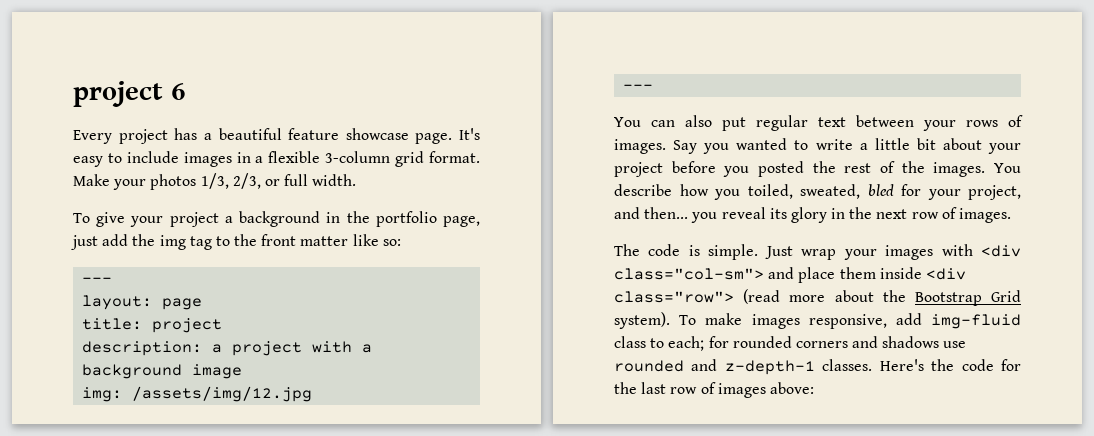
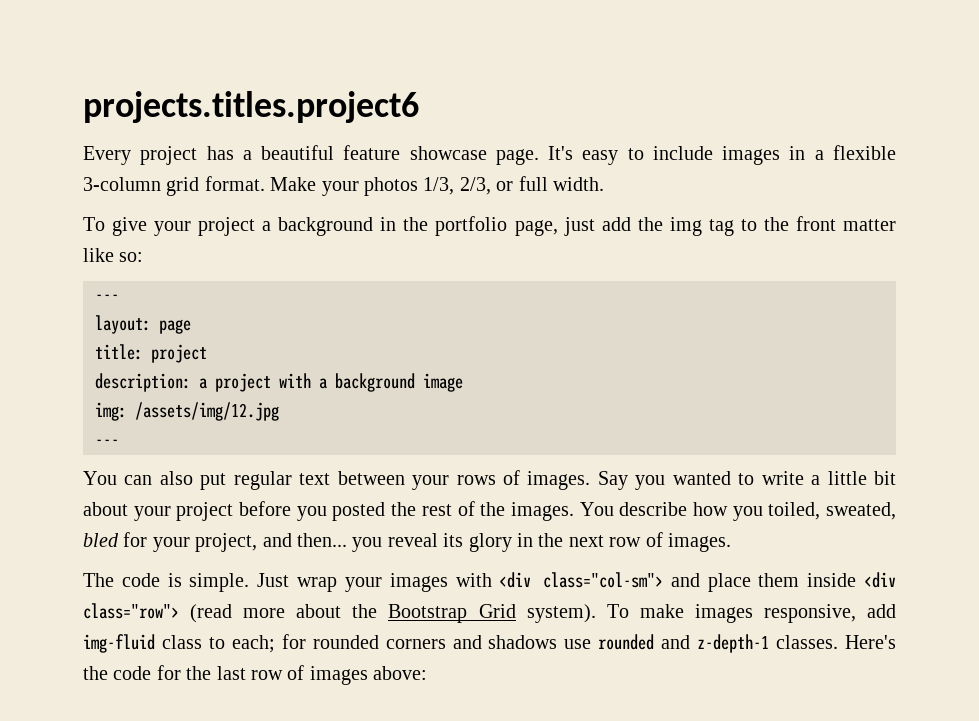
[73,81,186,107] project 6 -> [83,91,419,123] projects.titles.project6

